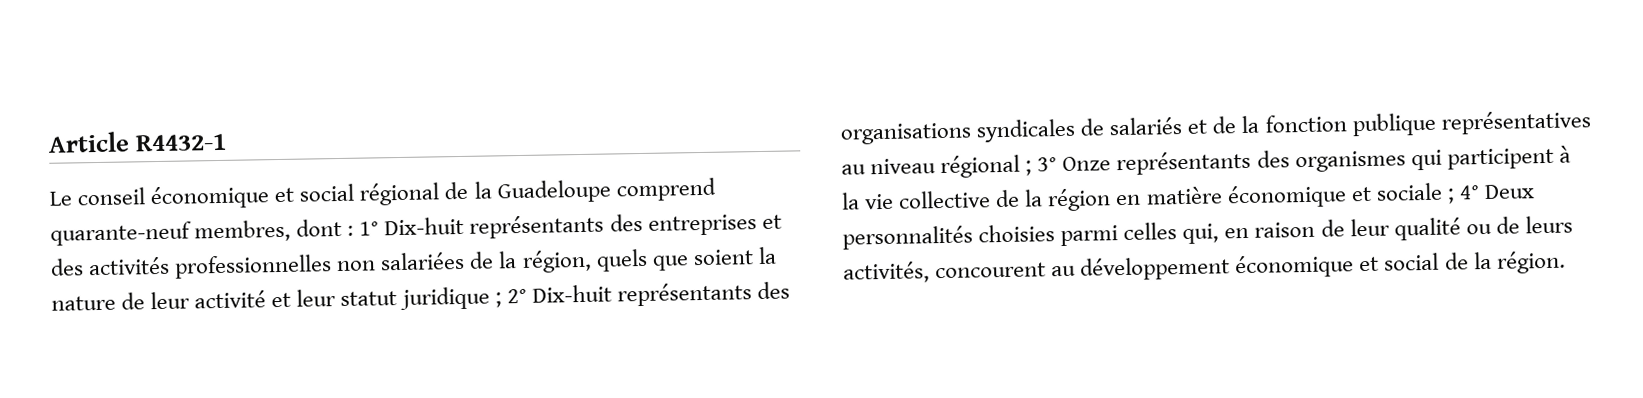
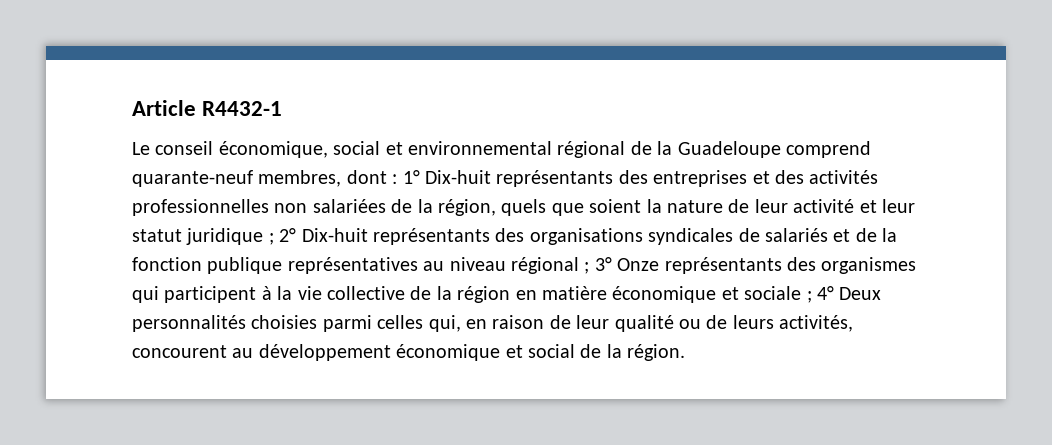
[150,183,355,210] économique et social -> [218,141,552,158] économique, social et environnemental

